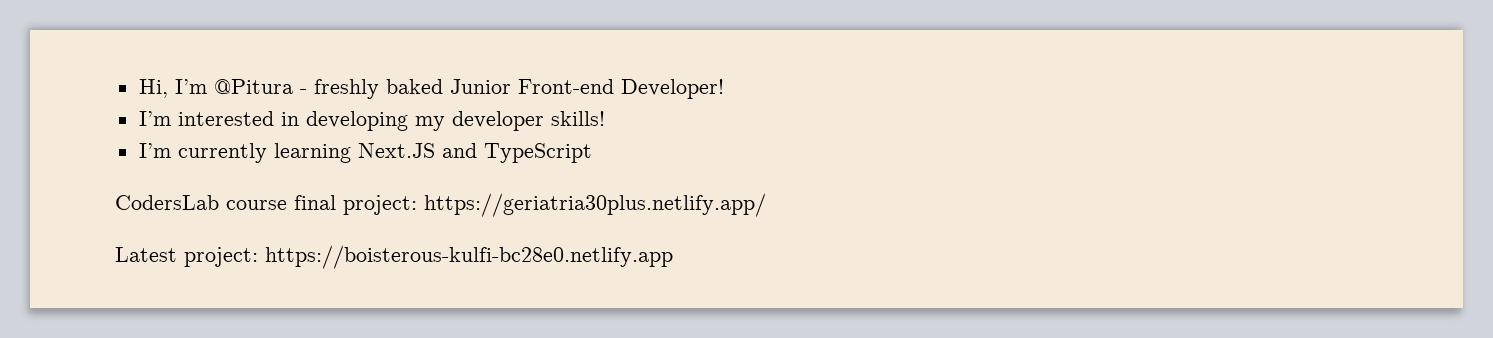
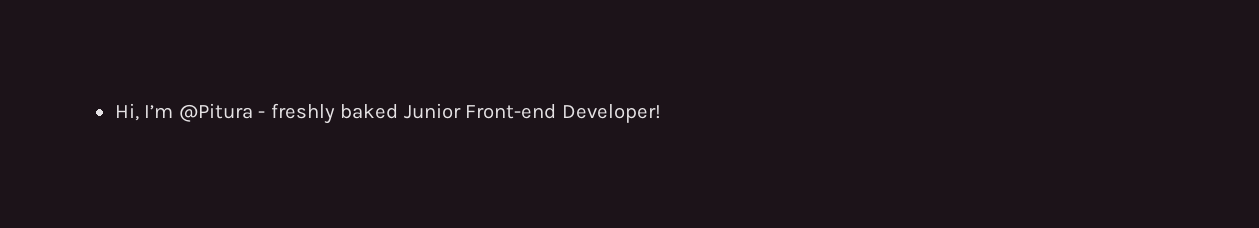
[138,111,605,131] [138,143,592,163] [115,193,766,217] [115,245,673,269] // I’m interested in developing my developer skills! // I’m currently learning Next.JS and TypeScript // CodersLab course final project: https://geriatria30plus.netlify.app/ // Latest project: https://boisterous-kulfi-bc28e0.netlify.app -> (661, 113) none

